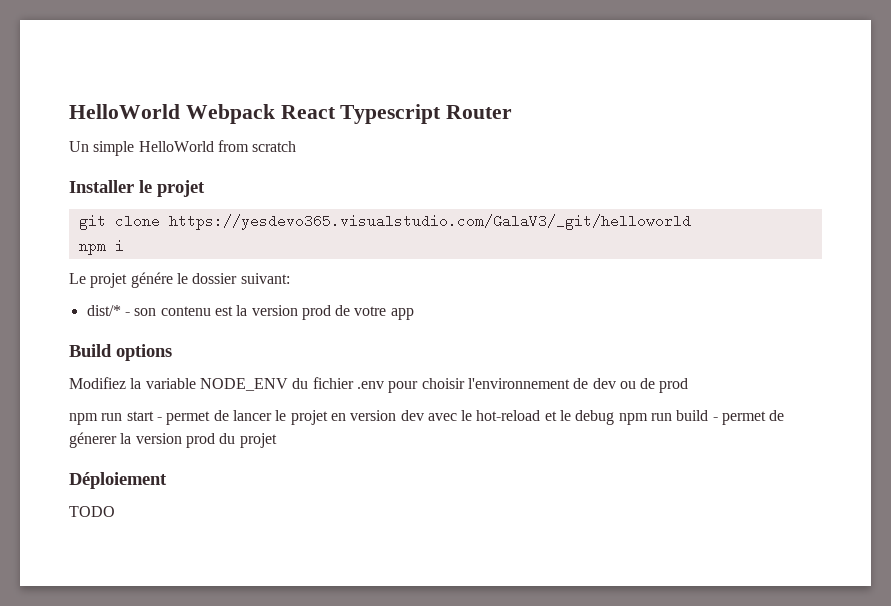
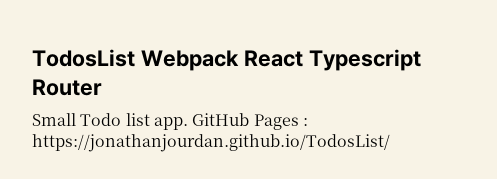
[69,104,180,119] HelloWorld -> [32,49,135,67] TodosList
[69,140,297,156] [69,180,205,197] [78,214,691,230] [78,240,124,255] [69,272,290,288] [86,305,414,320] [69,344,172,361] [69,377,689,393] [69,410,785,425] [69,432,277,448] [69,472,167,489] [69,506,115,517] Un simple HelloWorld from scratch // Installer le projet // git clone https://yesdevo365.visualstudio.com/GalaV3/_git/helloworld // npm i // Le projet génére le dossier suivant: // dist/* - son contenu est la version prod de votre app // Build options // Modifiez la variable NODE_ENV du fichier .env pour choisir l'environnement de dev ou de prod // npm run start - permet de lancer le projet en version dev avec le hot-reload et le debug npm run build - permet de génerer la version prod du projet // Déploiement // TODO -> [32,113,308,130] [32,134,390,152] Small Todo list app. GitHub Pages : https://jonathanjourdan.github.io/TodosList/

